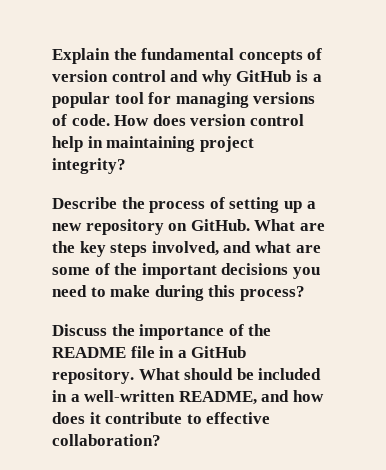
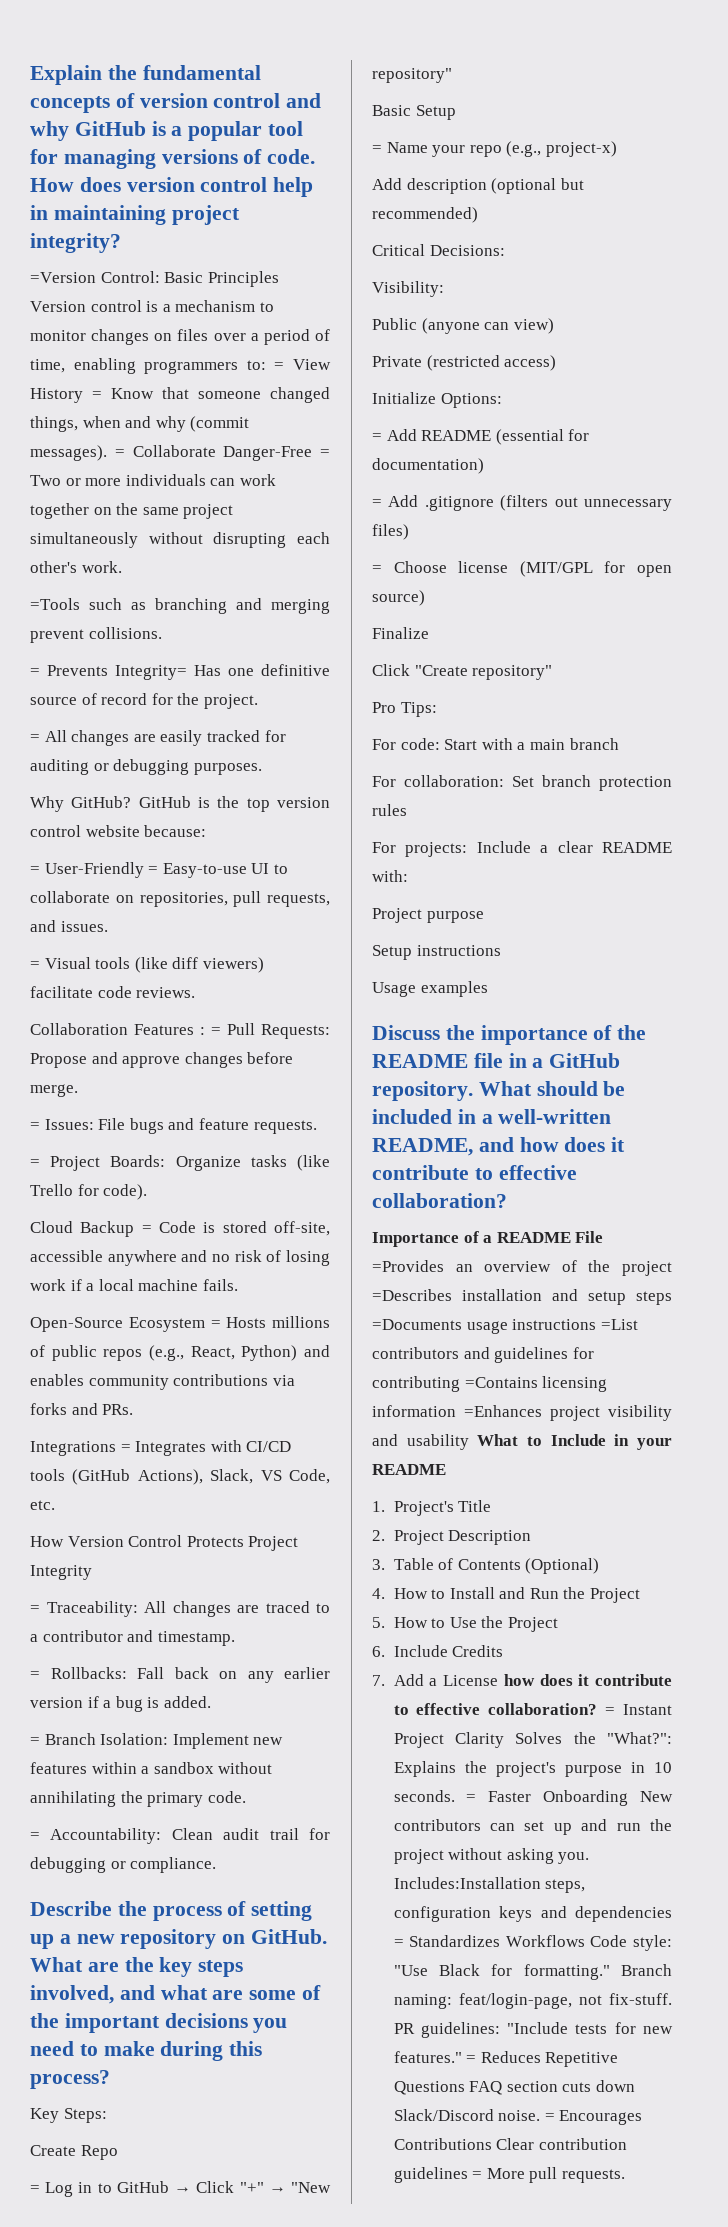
(126, 166) none -> [30,271,279,287] [30,300,274,312] [30,329,330,345] [30,358,331,374] [30,387,330,403] [30,416,250,432] [30,445,330,461] [30,474,276,486] [30,503,234,519] [30,532,331,548] [30,561,122,573] [30,598,330,614] [30,627,162,643] [30,664,330,680] [30,693,258,709] [30,730,286,746] [30,759,262,775] [30,796,330,812] [30,825,207,837] [30,862,288,878] [30,891,330,907] [30,920,108,932] [30,957,264,973] [30,986,196,998] [30,1023,330,1039] [30,1052,294,1068] [30,1084,78,1097] [30,1118,317,1134] [30,1155,330,1171] [30,1184,148,1200] [30,1221,330,1237] [30,1250,330,1266] [30,1279,238,1291] [30,1316,330,1332] [30,1345,330,1361] [30,1374,295,1390] [30,1403,134,1415] [30,1440,292,1456] [30,1469,330,1485] [30,1500,55,1510] [30,1535,299,1551] [30,1565,92,1580] [30,1601,330,1617] [30,1630,235,1646] [30,1667,330,1683] [30,1696,211,1712] [30,1733,284,1749] [30,1762,273,1774] [30,1791,246,1807] [30,1828,330,1844] [30,1857,217,1873] // =Version Control: Basic Principles Version control is a mechanism to monitor changes on files over a period of time, enabling programmers to: = View History = Know that someone changed things, when and why (commit messages). = Collaborate Danger-Free = Two or more individuals can work together on the same project simultaneously without disrupting each other's work. // =Tools such as branching and merging prevent collisions. // = Prevents Integrity= Has one definitive source of record for the project. // = All changes are easily tracked for auditing or debugging purposes. // Why GitHub? GitHub is the top version control website because: // = User-Friendly = Easy-to-use UI to collaborate on repositories, pull requests, and issues. // = Visual tools (like diff viewers) facilitate code reviews. // Collaboration Features : = Pull Requests: Propose and approve changes before merge. // = Issues: File bugs and feature requests. // = Project Boards: Organize tasks (like Trello for code). // Cloud Backup = Code is stored off-site, accessible anywhere and no risk of losing work if a local machine fails. // Open-Source Ecosystem = Hosts millions of public repos (e.g., React, Python) and enables community contributions via forks and PRs. // Integrations = Integrates with CI/CD tools (GitHub Actions), Slack, VS Code, etc. // How Version Control Protects Project Integrity // = Traceability: All changes are traced to a contributor and timestamp. // = Rollbacks: Fall back on any earlier version if a bug is added. // = Branch Isolation: Implement new features within a sandbox without annihilating the primary code. // = Accountability: Clean audit trail for debugging or compliance.
(305, 293) none -> [30,2108,107,2123] [30,2145,118,2160] [30,2181,331,2197] [372,68,452,83] [372,105,456,120] [372,141,617,157] [372,178,584,194] [372,207,478,223] [372,244,505,256] [372,281,444,297] [372,318,554,334] [372,355,557,371] [372,392,502,408] [372,429,590,445] [372,458,484,474] [372,495,672,511] [372,524,409,540] [372,561,672,577] [372,590,425,606] [372,627,429,639] [372,664,553,680] [372,702,437,717] [372,738,619,750] [372,775,672,791] [372,804,407,816] [372,841,672,857] [372,870,408,882] [372,908,484,923] [372,945,501,960] [372,981,488,997] // Key Steps: // Create Repo // = Log in to GitHub → Click "+" → "New repository" // Basic Setup // = Name your repo (e.g., project-x) // Add description (optional but recommended) // Critical Decisions: // Visibility: // Public (anyone can view) // Private (restricted access) // Initialize Options: // = Add README (essential for documentation) // = Add .gitignore (filters out unnecessary files) // = Choose license (MIT/GPL for open source) // Finalize // Click "Create repository" // Pro Tips: // For code: Start with a main branch // For collaboration: Set branch protection rules // For projects: Include a clear README with: // Project purpose // Setup instructions // Usage examples
(161, 440) none -> [372,1231,604,1247] [372,1260,672,1276] [372,1289,672,1305] [372,1319,638,1334] [372,1347,594,1363] [372,1376,608,1392] [372,1405,672,1421] [372,1434,672,1450] [372,1464,446,1475] [372,1500,492,1516] [372,1530,532,1545] [372,1558,600,1574] [372,1587,641,1603] [372,1616,558,1632] [372,1645,504,1657] [372,1674,672,1686] [393,1703,672,1715] [393,1732,672,1748] [393,1761,672,1777] [393,1790,673,1806] [393,1819,672,1835] [393,1848,590,1864] [393,1877,586,1893] [393,1906,672,1922] [393,1935,672,1951] [393,1964,672,1980] [393,1993,672,2009] [393,2022,673,2038] [393,2051,619,2067] [393,2080,635,2095] [393,2109,643,2125] [393,2138,627,2150] [393,2167,625,2183] // Importance of a README File =Provides an overview of the project =Describes installation and setup steps =Documents usage instructions =List contributors and guidelines for contributing =Contains licensing information =Enhances project visibility and usability What to Include in your README // 1. Project's Title // 2. Project Description // 3. Table of Contents (Optional) // 4. How to Install and Run the Project // 5. How to Use the Project // 6. Include Credits // 7. Add a License how does it contribute to effective collaboration? = Instant Project Clarity Solves the "What?": Explains the project's purpose in 10 seconds. = Faster Onboarding New contributors can set up and run the project without asking you. Includes:Installation steps, configuration keys and dependencies = Standardizes Workflows Code style: "Use Black for formatting." Branch naming: feat/login-page, not fix-stuff. PR guidelines: "Include tests for new features." = Reduces Repetitive Questions FAQ section cuts down Slack/Discord noise. = Encourages Contributions Clear contribution guidelines = More pull requests.

